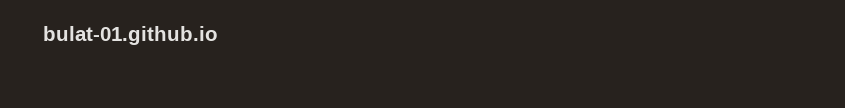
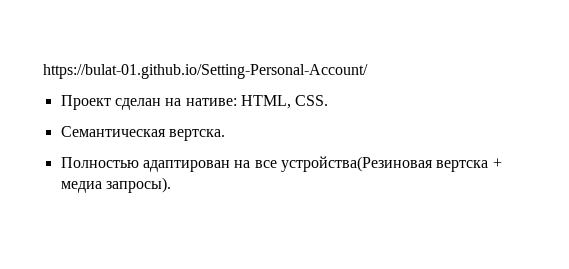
[43,26,218,45] bulat-01.github.io -> [43,64,368,79] [60,95,329,110] [60,126,225,141] [60,156,502,172] [60,177,171,193] https://bulat-01.github.io/Setting-Personal-Account/ // Проект сделан на нативе: HTML, CSS. // Семантическая вертска. // Полностью адаптирован на все устройства(Резиновая вертска + медиа запросы).

